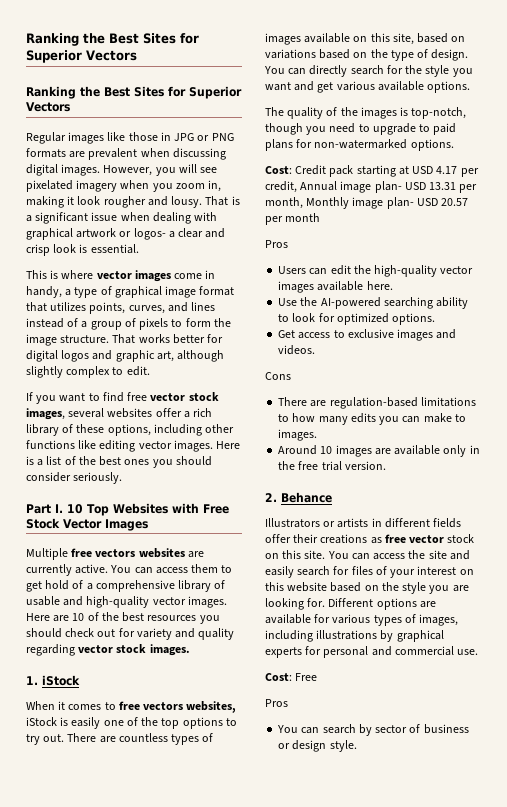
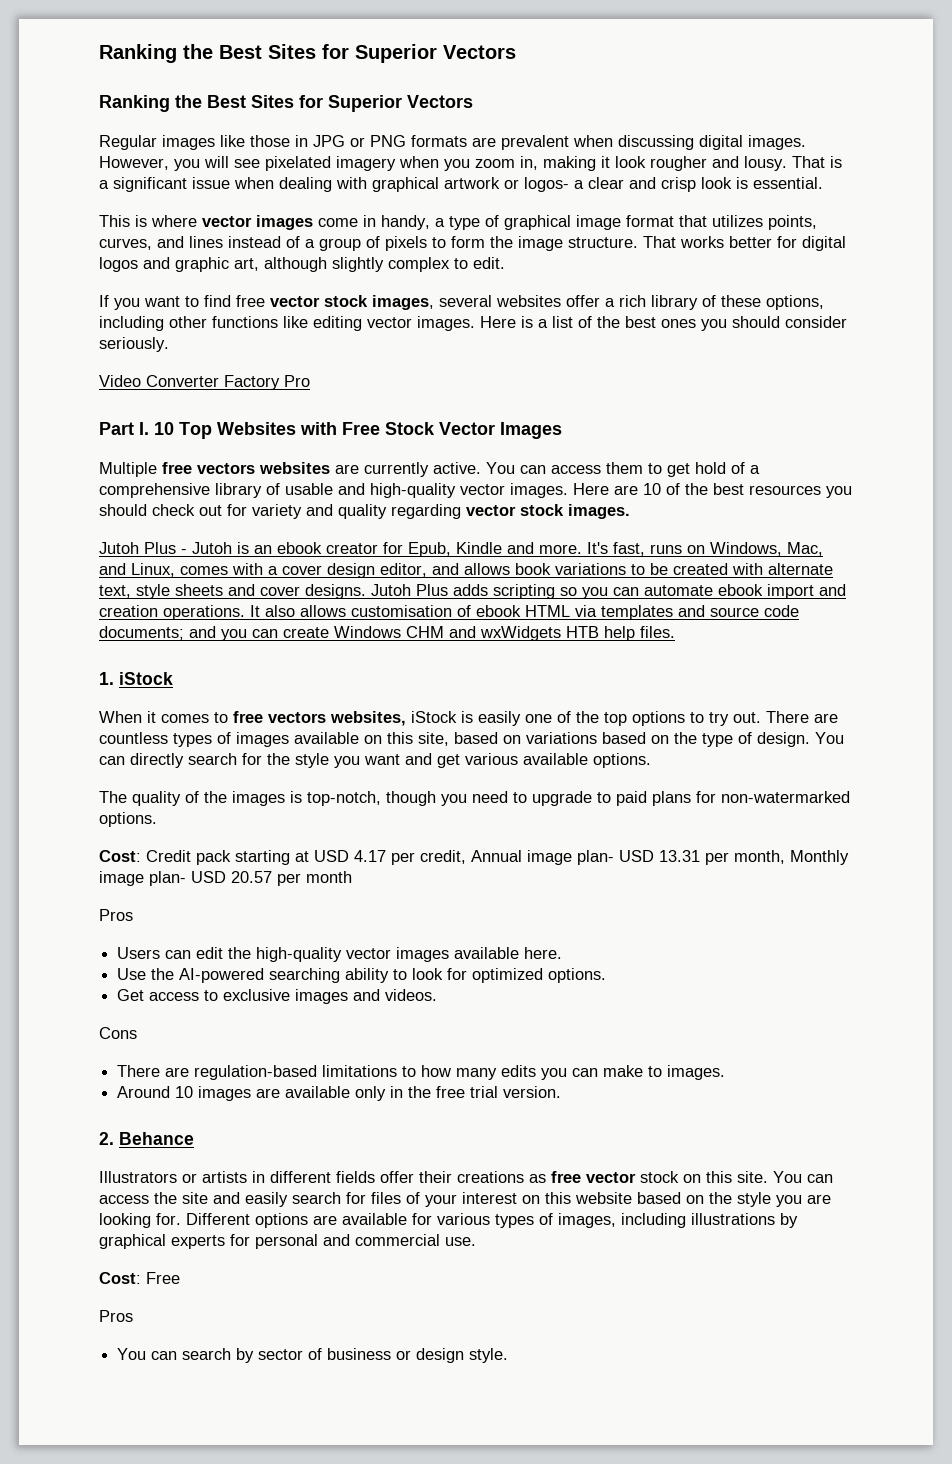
(123, 478) none -> [99,375,310,390] // Video Converter Factory Pro
(190, 650) none -> [99,542,823,557] [99,563,833,578] [99,584,846,599] [99,605,799,620] [99,626,675,641] // Jutoh Plus - Jutoh is an ebook creator for Epub, Kindle and more. It's fast, runs on Windows, Mac, and Linux, comes with a cover design editor, and allows book variations to be created with alternate text, style sheets and cover designs. Jutoh Plus adds scripting so you can automate ebook import and creation operations. It also allows customisation of ebook HTML via templates and source code documents; and you can create Windows CHM and wxWidgets HTB help files.

